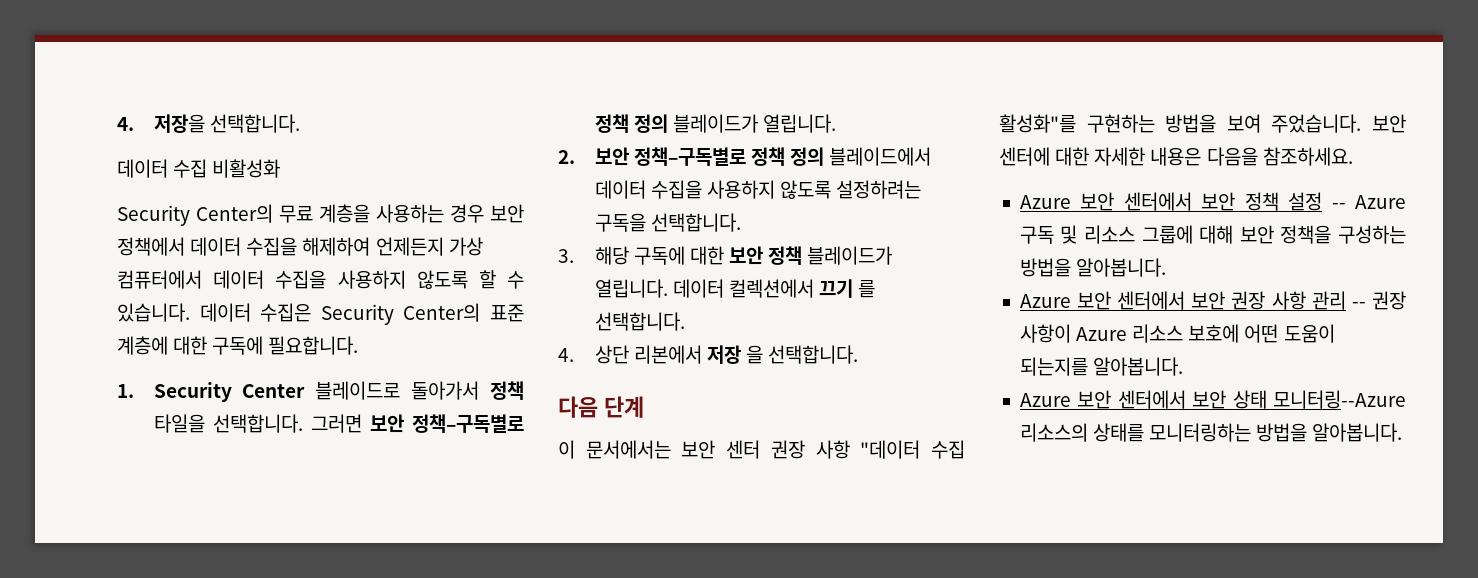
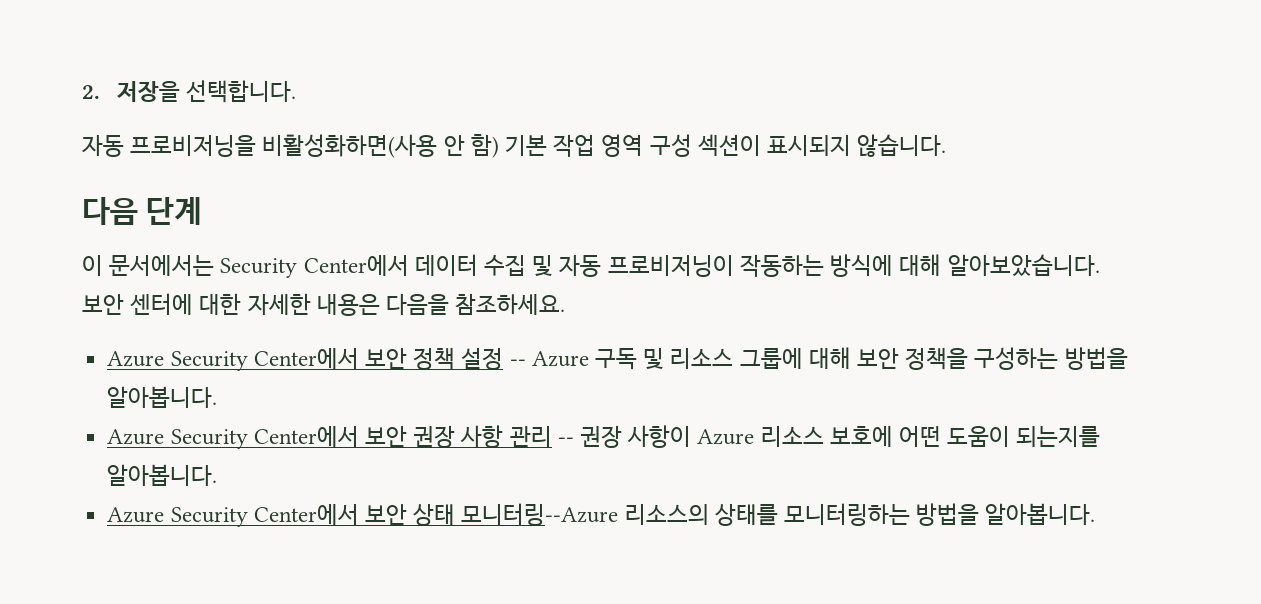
[117,117,134,131] 4. -> [82,85,100,99] 2.
[117,159,281,178] [117,204,524,226] [117,237,483,256] [117,270,524,289] [117,303,524,325] [117,336,359,355] [117,381,524,402] [153,414,524,433] [594,114,837,133] [558,147,932,166] [594,180,922,199] [594,213,741,232] [558,246,893,265] [594,279,876,298] [594,312,685,331] [558,345,859,364] [558,396,644,418] [558,440,965,459] [999,114,1362,133] 데이터 수집 비활성화 // Security Center의 무료 계층을 사용하는 경우 보안 정책에서 데이터 수집을 해제하여 언제든지 가상 컴퓨터에서 데이터 수집을 사용하지 않도록 할 수 있습니다. 데이터 수집은 Security Center의 표준 계층에 대한 구독에 필요합니다. // 1. Security Center 블레이드로 돌아가서 정책 타일을 선택합니다. 그러면 보안 정책–구독별로 정책 정의 블레이드가 열립니다. // 2. 보안 정책–구독별로 정책 정의 블레이드에서 데이터 수집을 사용하지 않도록 설정하려는 구독을 선택합니다. // 3. 해당 구독에 대한 보안 정책 블레이드가 열립니다. 데이터 컬렉션에서 끄기 를 선택합니다. // 4. 상단 리본에서 저장 을 선택합니다. // 다음 단계 // 이 문서에서는 보안 센터 권장 사항 "데이터 수집 활성화"를 구현하는 방법을 보여 주었습니다. -> [82,134,947,158] [82,197,203,225] [82,254,1100,278] 자동 프로비저닝을 비활성화하면(사용 안 함) 기본 작업 영역 구성 섹션이 표시되지 않습니다. // 다음 단계 // 이 문서에서는 Security Center에서 데이터 수집 및 자동 프로비저닝이 작동하는 방식에 대해 알아보았습니다.
[1080,192,1192,211] 보안 센터에서 -> [170,348,359,371] Security Center에서
[1077,291,1186,310] 보안 센터에서 -> [170,426,359,449] Security Center에서
[1077,390,1186,409] 보안 센터에서 -> [170,504,359,527] Security Center에서

